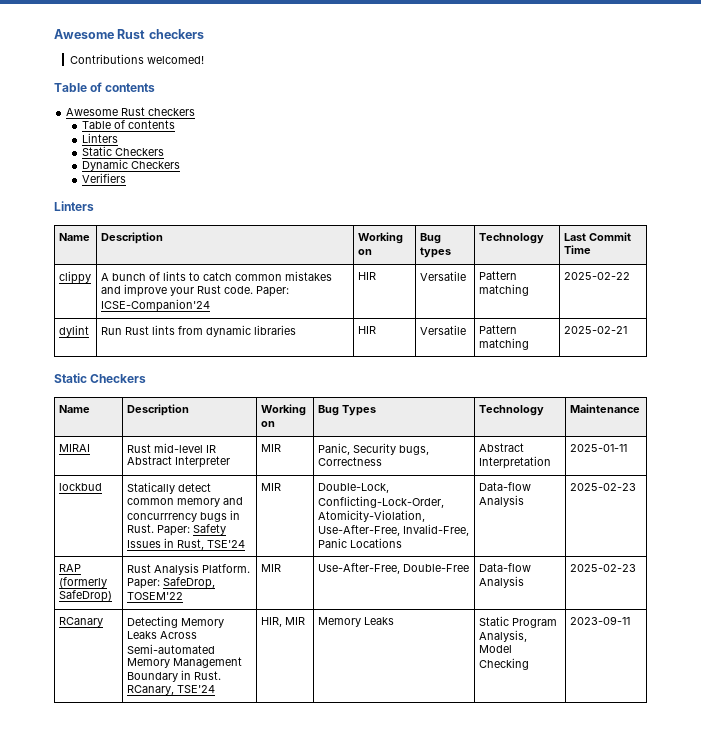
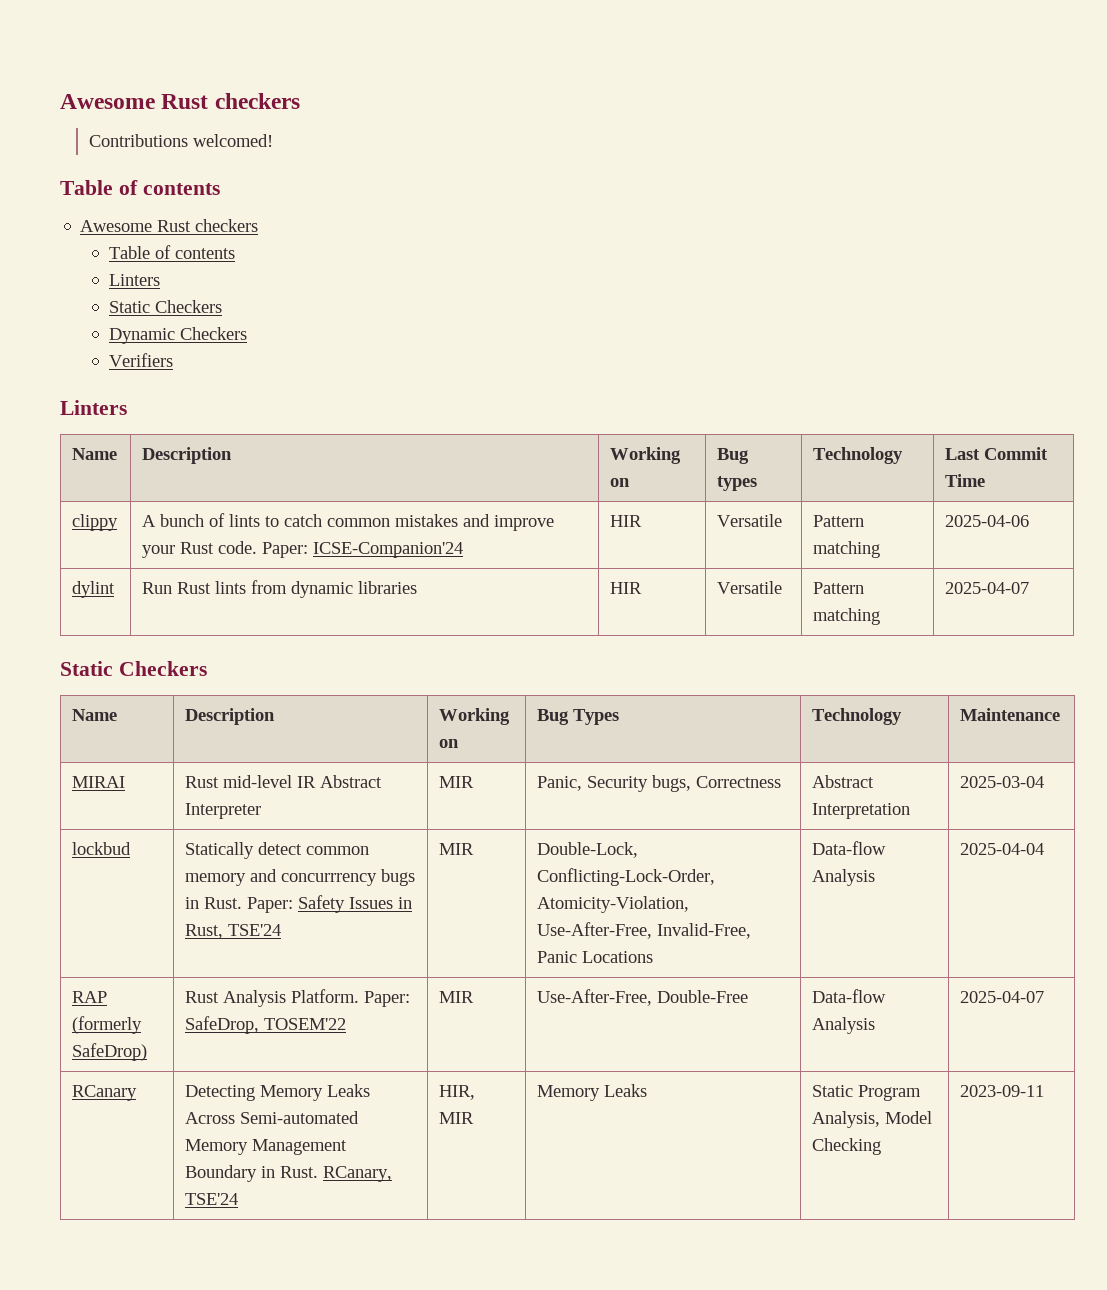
[563,272,630,280] 2025-02-22 -> [945,515,1030,527] 2025-04-06
[563,326,627,334] 2025-02-21 -> [945,582,1030,594] 2025-04-07
[569,444,627,452] 2025-01-11 -> [960,776,1045,788] 2025-03-04
[569,483,636,491] 2025-02-23 -> [960,843,1045,855] 2025-04-04
[569,564,636,572] 2025-02-23 -> [960,991,1045,1003] 2025-04-07

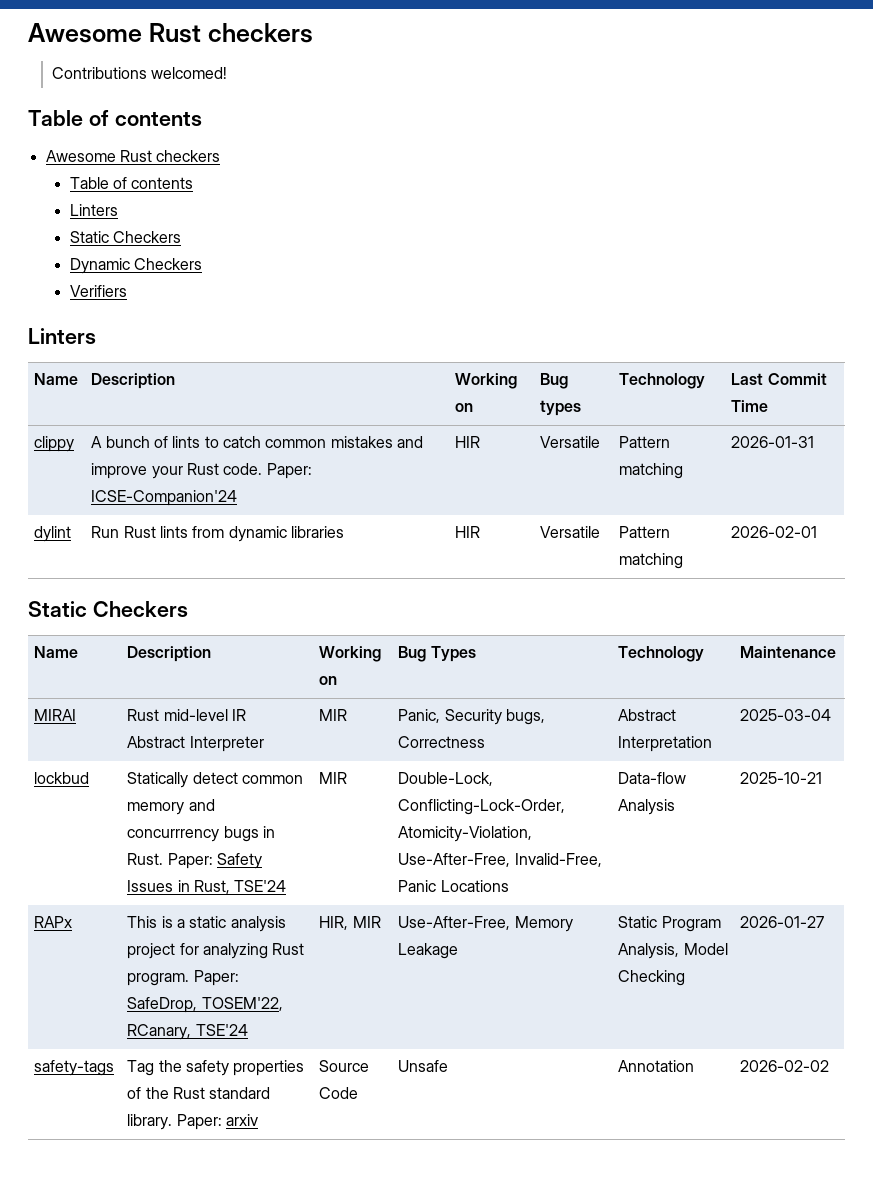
[945,515,1030,527] 2025-04-06 -> [731,436,815,448] 2026-01-31
[945,582,1030,594] 2025-04-07 -> [731,526,818,538] 2026-02-01
[960,843,1045,855] [72,991,108,1003] [72,1016,143,1034] [72,1043,148,1061] [185,989,411,1007] [185,1016,347,1034] [439,991,475,1003] [537,989,749,1006] [812,989,887,1003] [812,1017,876,1034] [960,991,1045,1003] [72,1085,138,1101] [185,1084,371,1101] [185,1111,360,1124] [185,1139,348,1155] [185,1165,319,1182] 2025-04-04 // RAP (formerly SafeDrop) | Rust Analysis Platform. Paper: SafeDrop, TOSEM'22 | MIR | Use-After-Free, Double-Free | Data-flow Analysis | 2025-04-07 // RCanary | Detecting Memory Leaks Across Semi-automated Memory Management Boundary in Rust. -> [740,772,823,784] [34,916,73,928] [127,916,286,932] [127,943,305,959] [127,970,239,986] [127,997,283,1013] 2025-10-21 // RAPx | This is a static analysis project for analyzing Rust program. Paper: SafeDrop, TOSEM'22,
[537,1084,648,1101] Memory Leaks -> [398,916,573,932] [398,943,459,959] Use-After-Free, Memory Leakage
[960,1085,1045,1097] 2023-09-11 -> [740,916,825,928] [34,1060,115,1076] [127,1060,305,1076] [127,1087,271,1099] [127,1114,259,1130] [319,1060,370,1072] [319,1087,359,1099] [398,1060,449,1072] [618,1060,695,1072] [740,1060,830,1072] 2026-01-27 // safety-tags | Tag the safety properties of the Rust standard library. Paper: arxiv | Source Code | Unsafe | Annotation | 2026-02-02

